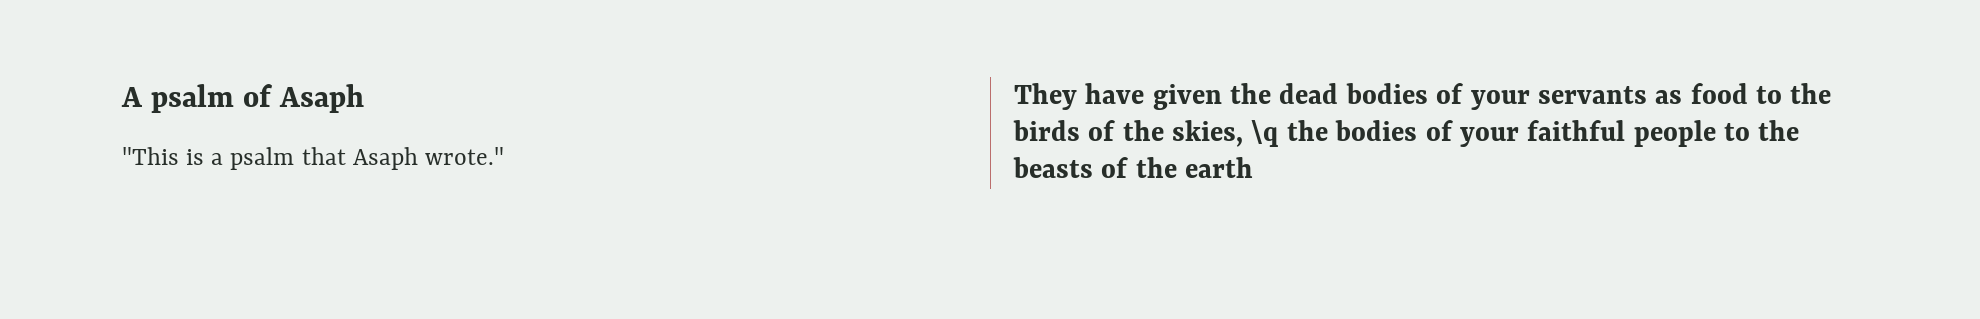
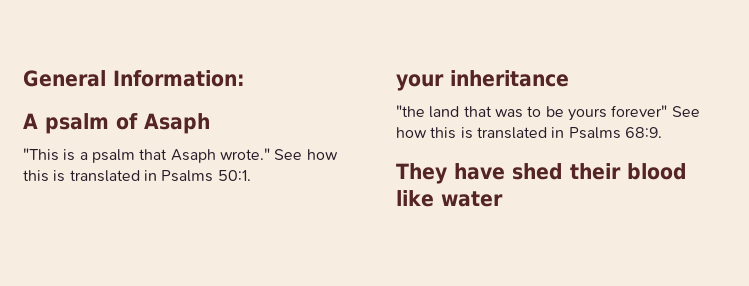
(121, 97) none -> [23,70,245,87] General Information: //
[1014,83,1832,110] [1013,120,1800,147] [1013,157,1254,178] // They have given the dead bodies of your servants as food to the birds of the skies, \q the bodies of your faithful people to the beasts of the earth -> [274,149,338,160] [23,170,251,182] [396,70,569,91] [396,105,700,121] [396,127,662,139] [396,163,687,184] [396,190,503,207] See how this is translated in Psalms 50:1. // your inheritance // "the land that was to be yours forever" See how this is translated in Psalms 68:9. // They have shed their blood like water

